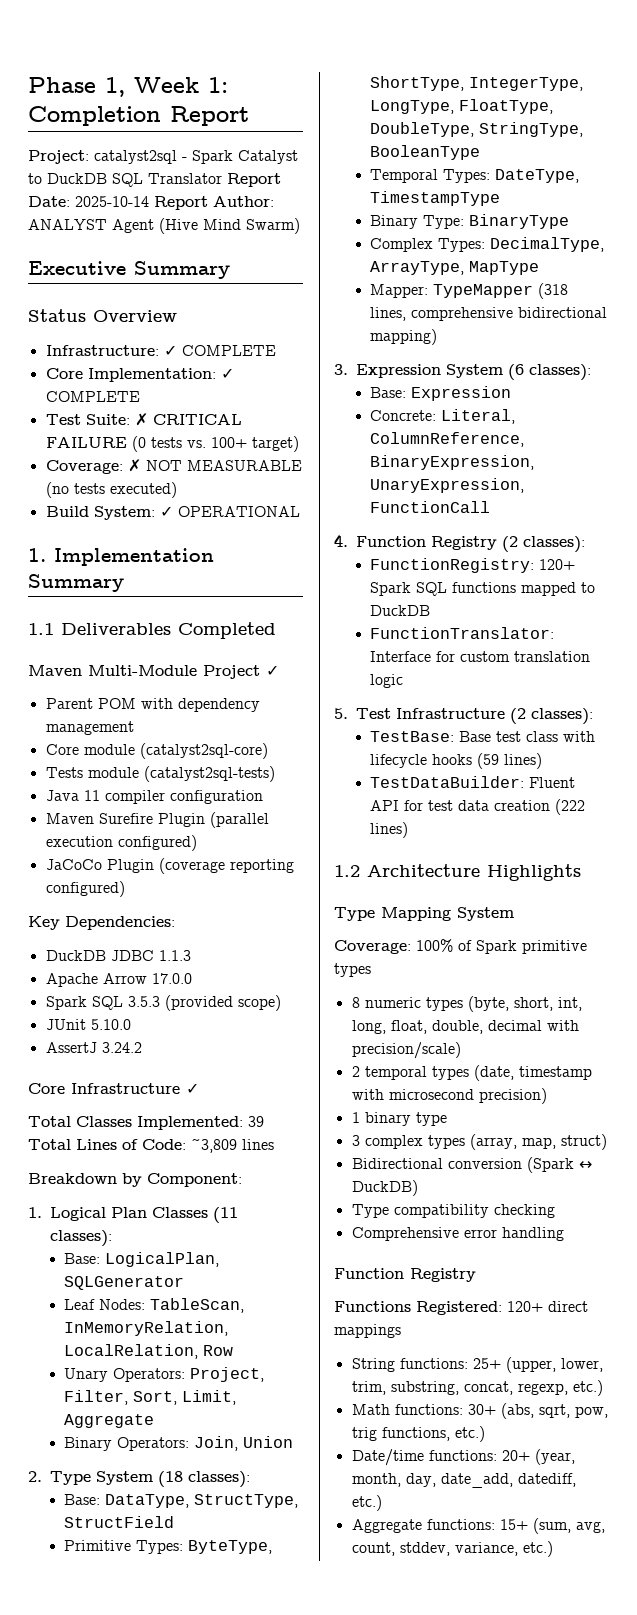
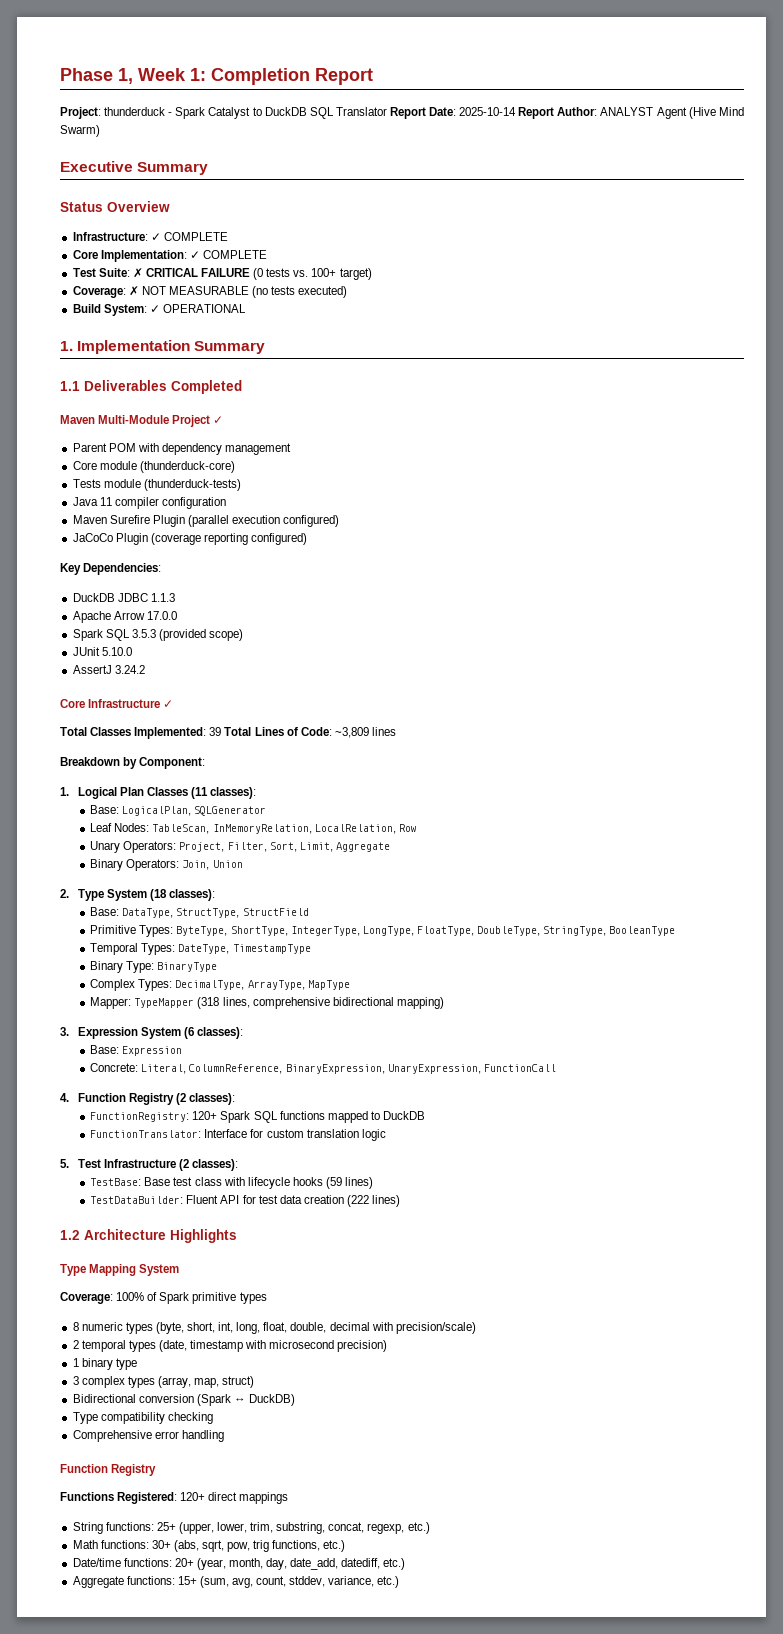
[94,150,177,164] catalyst2sql -> [104,107,166,116] thunderduck
[139,743,268,759] (catalyst2sql-core) -> [139,461,235,473] (thunderduck-core)
[143,766,275,782] (catalyst2sql-tests) -> [143,479,241,491] (thunderduck-tests)

